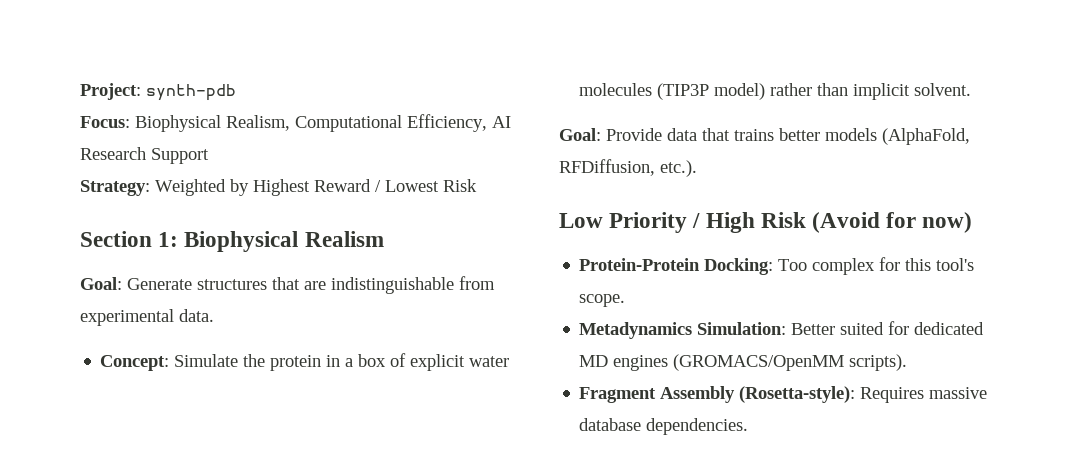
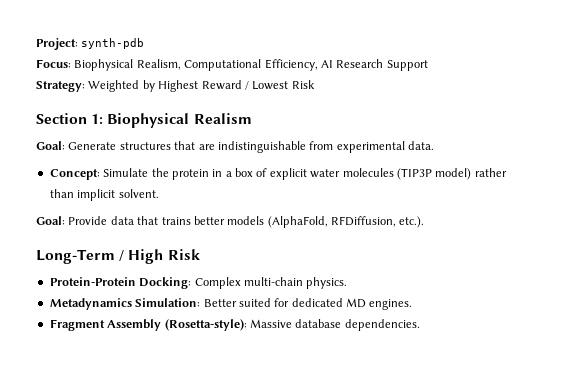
[559,212,688,233] Low Priority -> [36,249,115,264] Long-Term
[812,212,973,233] (Avoid for now) -> (200, 254) none
[778,257,975,275] [579,294,626,307] Too complex for this tool's scope. -> [194,277,348,289] Complex multi-chain physics.
[613,354,908,371] engines (GROMACS/OpenMM scripts). -> [369,299,413,310] engines.
[860,387,988,403] Requires massive -> [249,319,292,328] Massive

